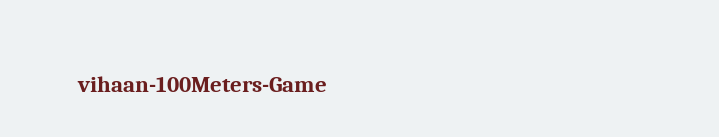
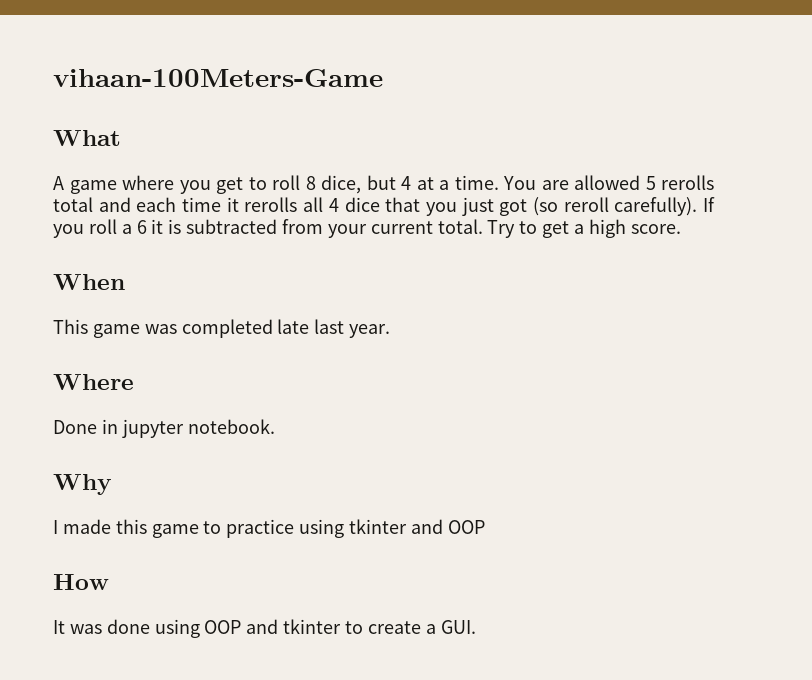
(327, 84) none -> [53,130,121,146] [53,175,714,194] [53,197,715,216] [53,219,681,238] [53,274,125,290] [53,319,391,338] [53,374,134,390] [53,419,275,438] [53,474,112,495] [53,519,485,538] [53,574,109,590] [53,619,476,638] // What // A game where you get to roll 8 dice, but 4 at a time. You are allowed 5 rerolls total and each time it rerolls all 4 dice that you just got (so reroll carefully). If you roll a 6 it is subtracted from your current total. Try to get a high score. // When // This game was completed late last year. // Where // Done in jupyter notebook. // Why // I made this game to practice using tkinter and OOP // How // It was done using OOP and tkinter to create a GUI.

